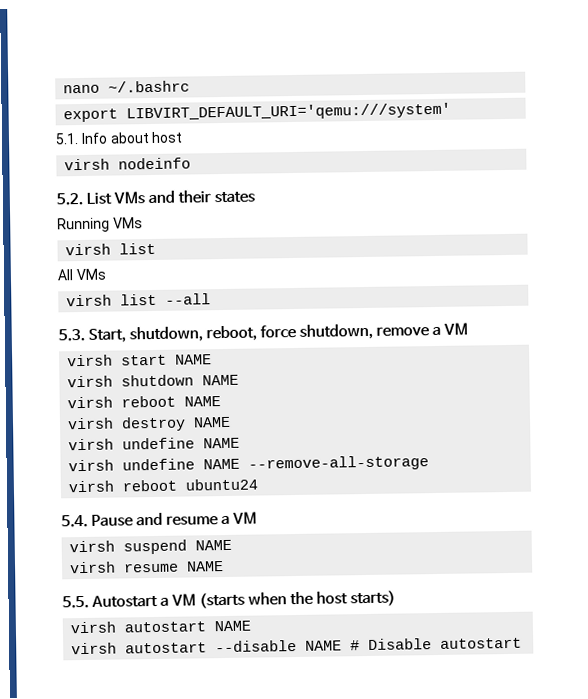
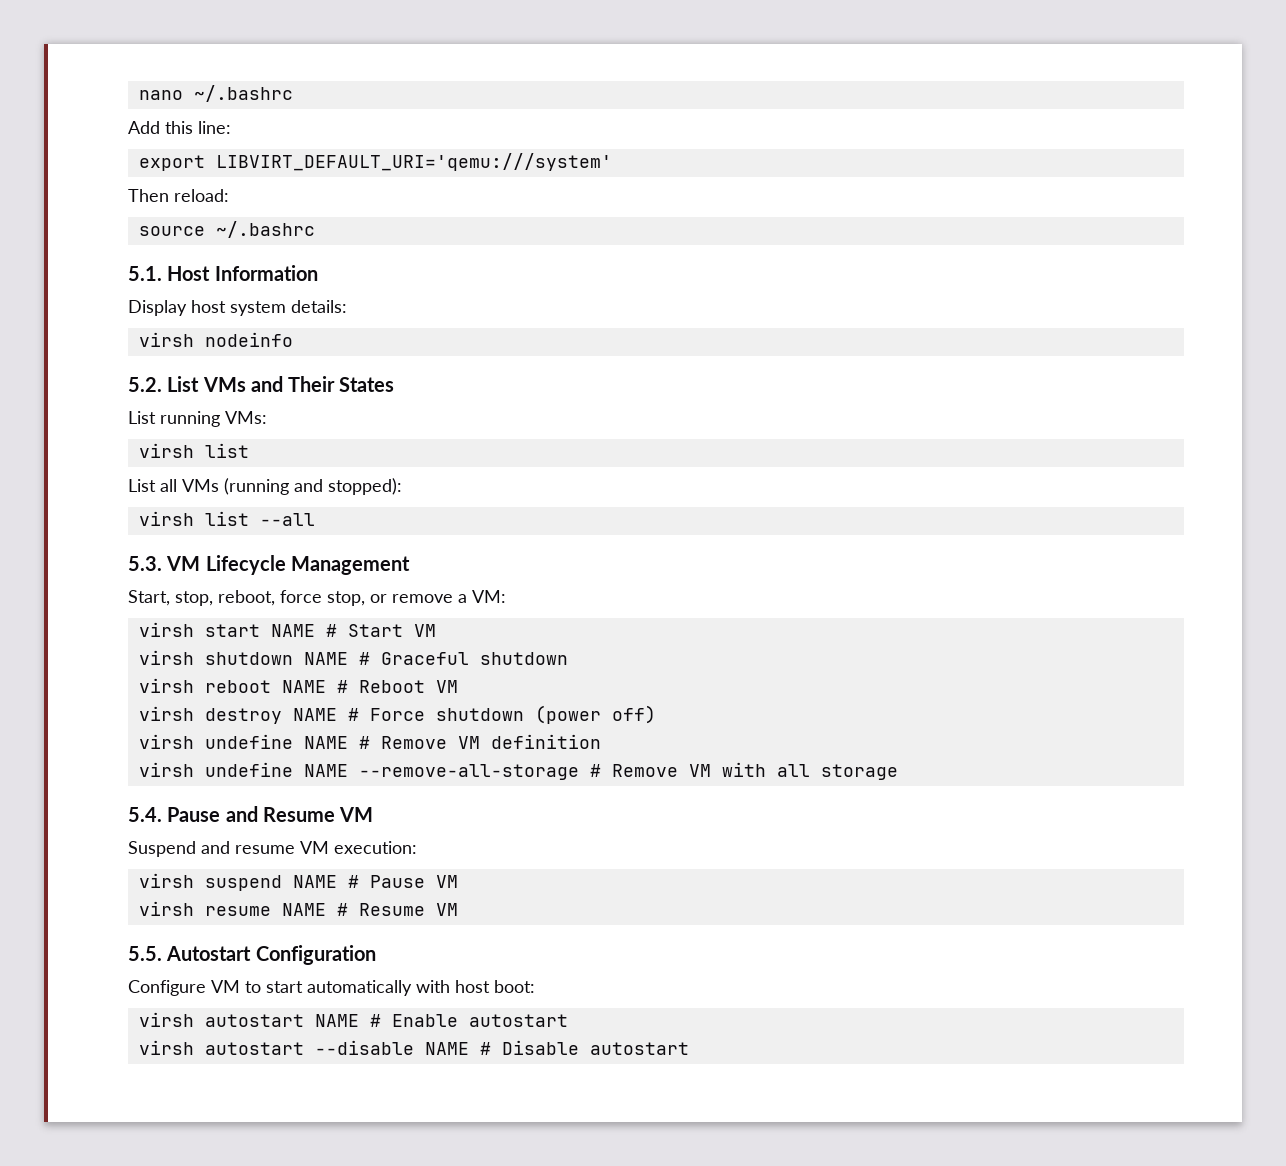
(191, 86) none -> [128,121,231,134] // Add this line:
[55,131,184,145] 5.1. Info about host -> [128,189,229,202] [138,221,315,238] [128,265,318,281] [128,300,347,316] Then reload: // source ~/.bashrc // 5.1. Host Information // Display host system details:
[178,190,256,204] [57,217,143,233] their states // Running VMs -> [288,376,395,392] [128,411,267,427] Their States // List running VMs:
[57,268,106,281] All VMs -> [128,478,402,495] List all VMs (running and stopped):
[88,323,374,343] Start, shutdown, reboot, force shutdown, -> [166,555,410,575] [128,590,387,606] VM Lifecycle Management // Start, stop, reboot, force stop, or
[443,322,469,335] VM -> [472,590,506,603] VM:
(213, 359) none -> [325,624,436,637] # Start VM
(240, 380) none -> [358,652,568,665] # Graceful shutdown
(222, 401) none -> [336,680,458,693] # Reboot VM
[68,437,241,451] // virsh undefine NAME -> [347,705,656,724] [138,734,601,749] # Force shutdown (power off) // virsh undefine NAME # Remove VM definition
[68,478,259,493] [61,511,258,528] // virsh reboot ubuntu24 // 5.4. Pause and resume a VM -> [589,762,898,780] [128,806,374,822] [128,841,417,857] # Remove VM with all storage // 5.4. Pause and Resume VM // Suspend and resume VM execution:
(233, 545) none -> [347,875,458,888] # Pause VM
(225, 566) none -> [336,903,458,916] # Resume VM
[160,590,397,609] a VM (starts when the host starts) -> [255,945,376,965] [128,980,535,996] Configuration // Configure VM to start automatically with host boot:
(252, 626) none -> [369,1014,568,1027] # Enable autostart

